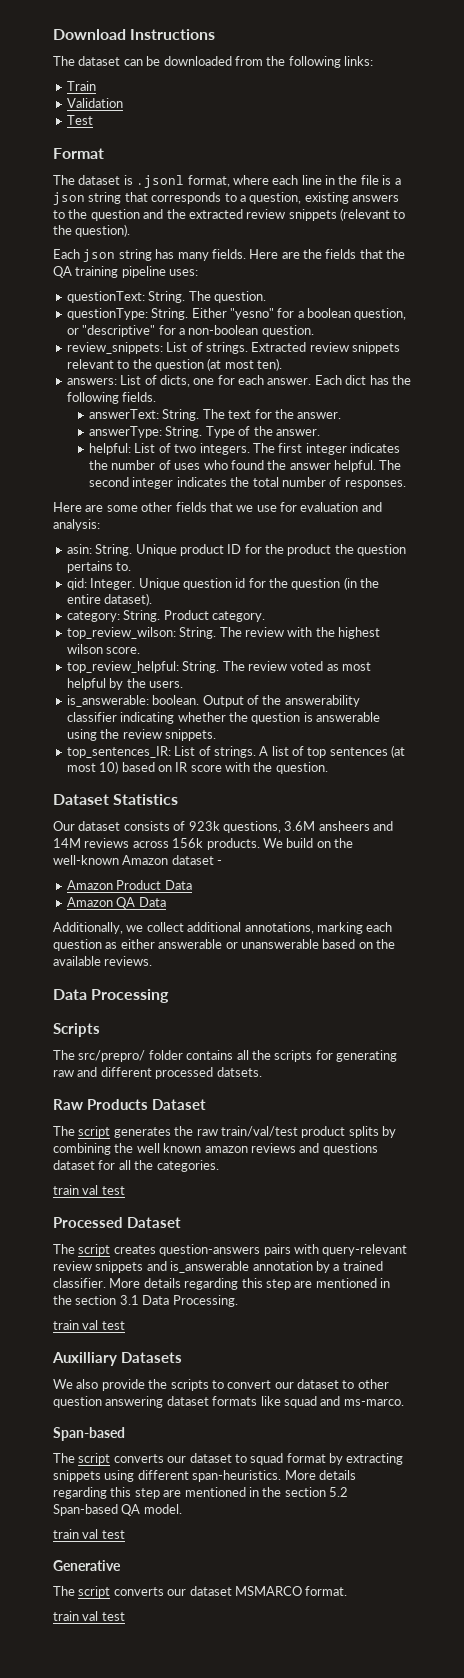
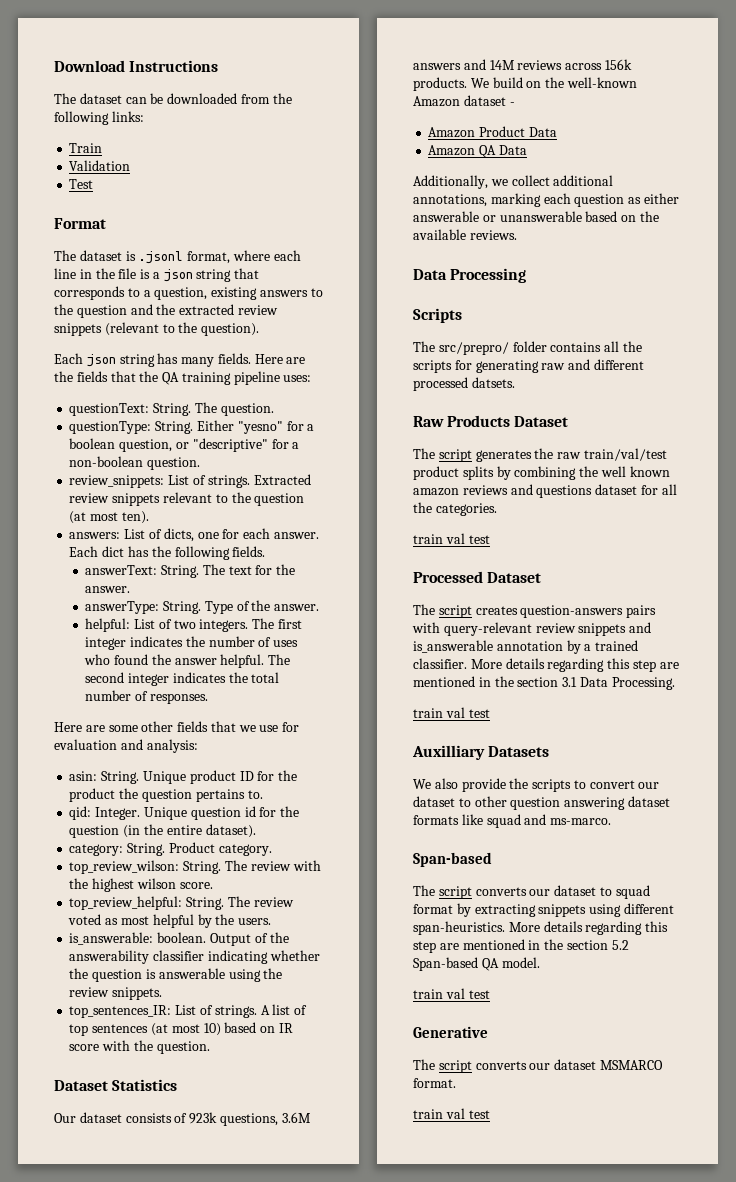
[318,821,370,831] ansheers -> [413,63,461,70] answers

